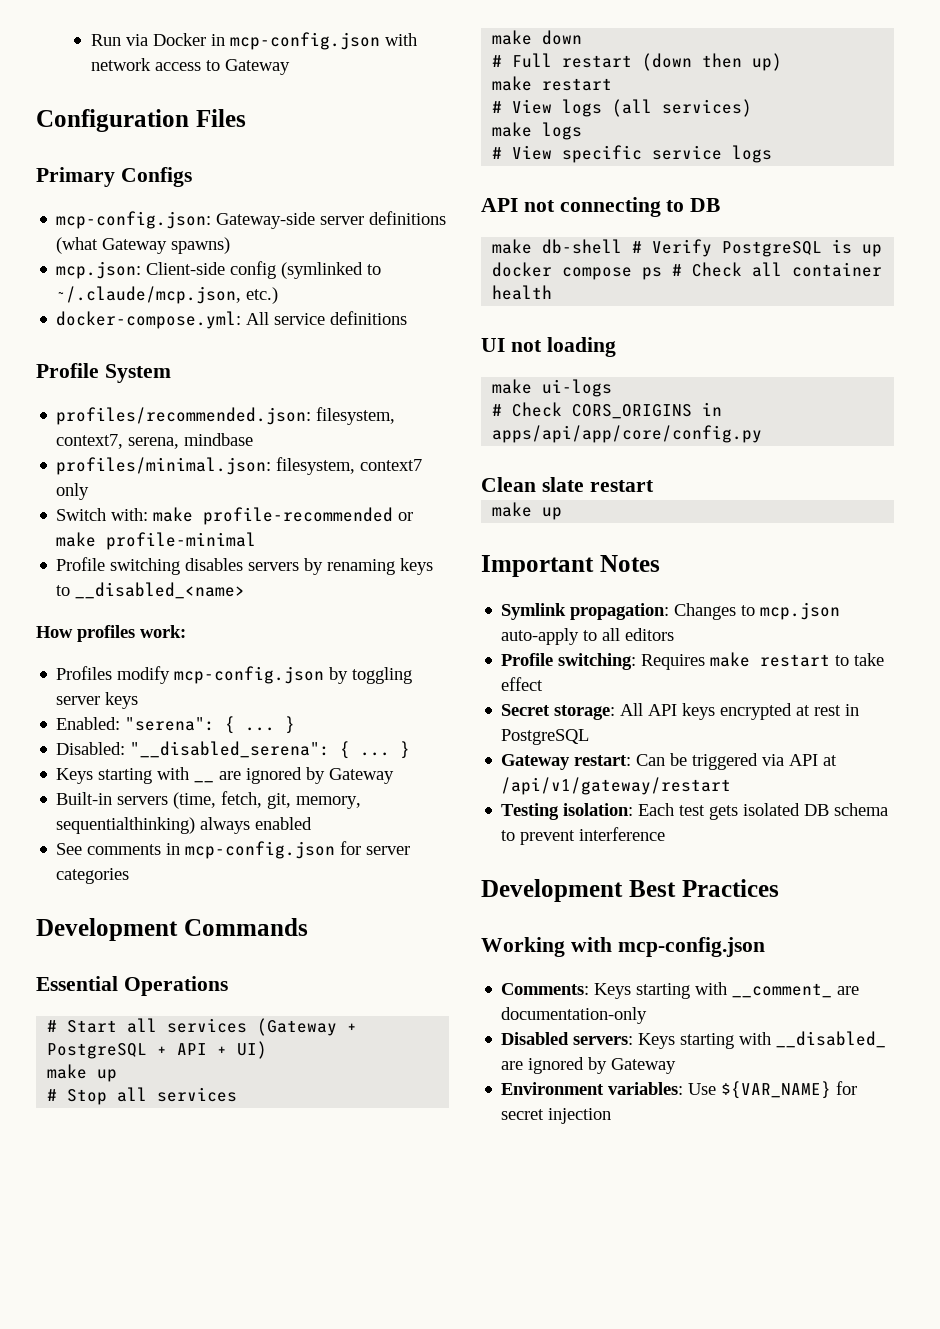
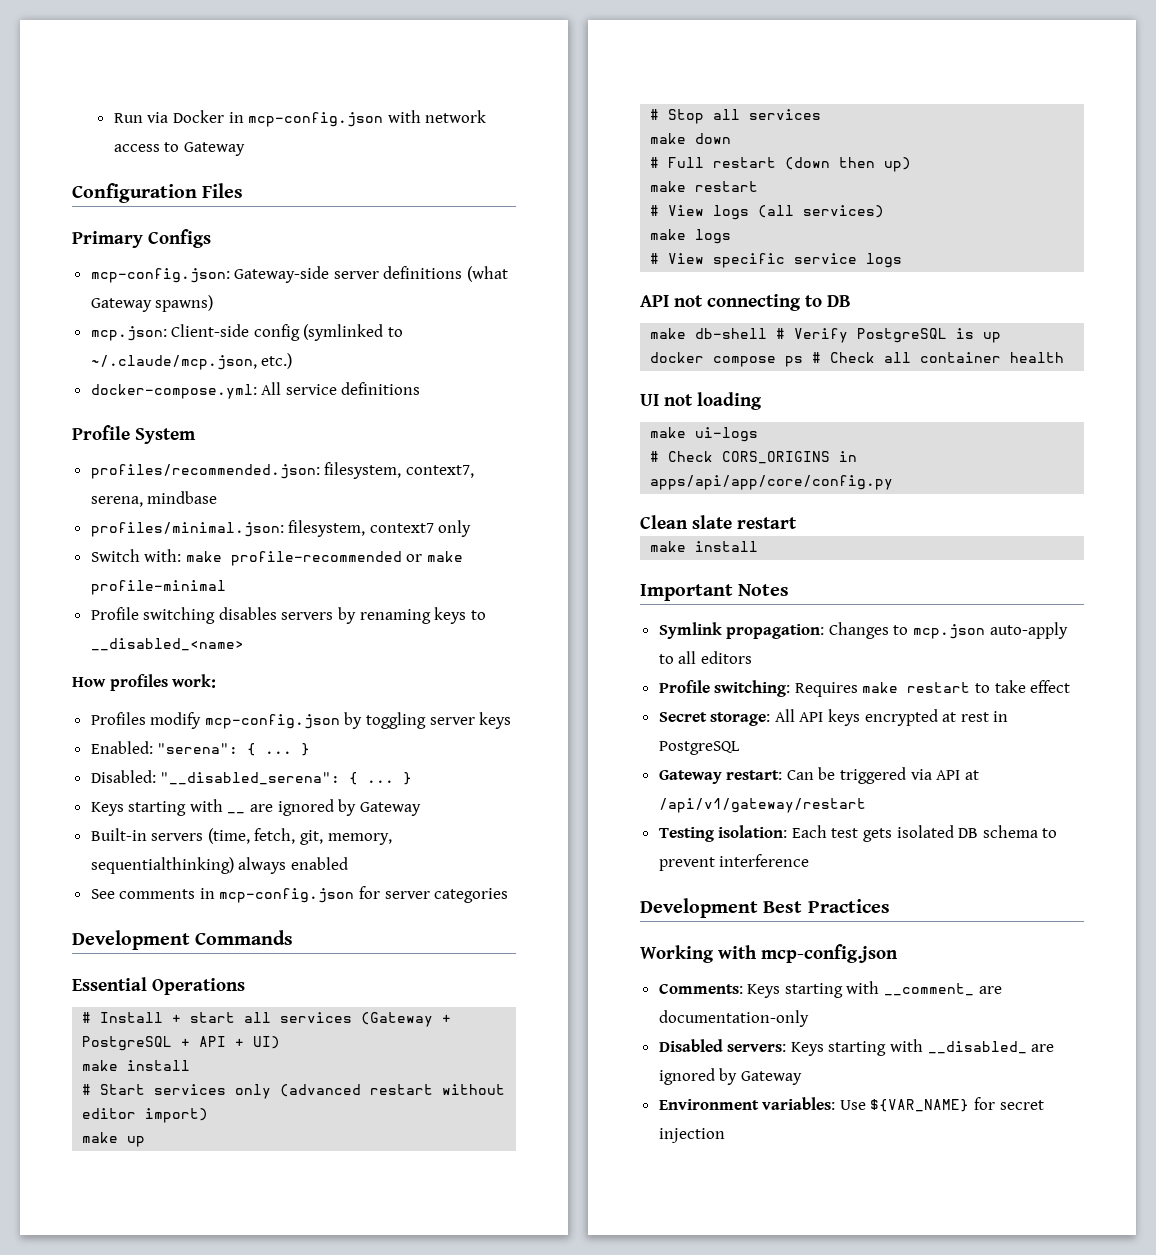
[67,1020,118,1033] Start -> [100,1012,236,1023] Install + start
(268, 1050) none -> [82,1060,191,1071] [82,1084,506,1099] [82,1108,209,1123] // make install // # Start services only (advanced restart without editor import)
[542,507,563,520] up -> [695,541,759,552] install

